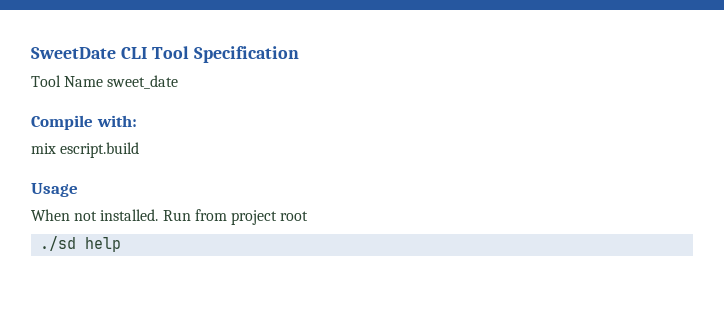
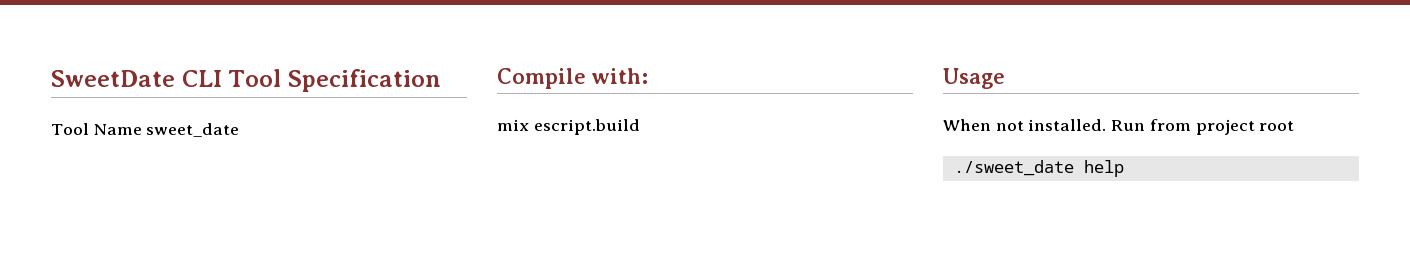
[40,236,77,251] ./sd -> [953,160,1074,176] ./sweet_date

